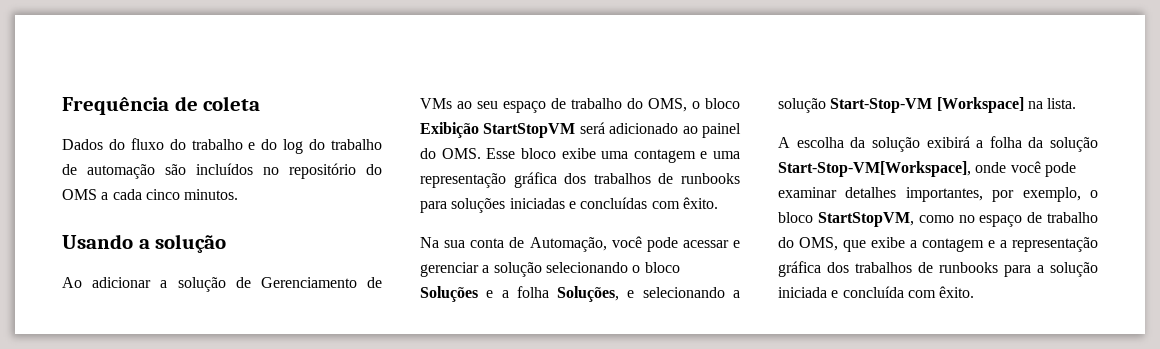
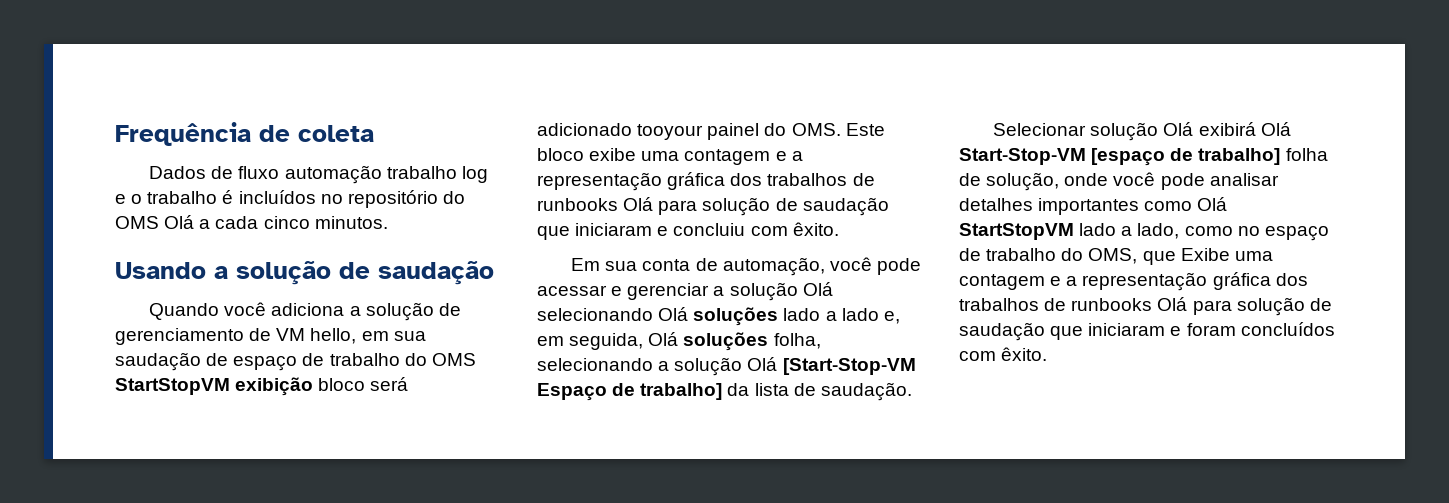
[108,138,382,154] [62,164,186,179] do fluxo do trabalho e do log do trabalho de automação são -> [211,165,488,184] [115,190,234,204] de fluxo automação trabalho log e o trabalho é
(97, 194) none -> [164,215,195,229] Olá
[62,277,382,292] [420,98,740,113] [420,122,576,138] // Ao adicionar a solução de Gerenciamento de VMs ao seu espaço de trabalho do OMS, o bloco Exibição StartStopVM -> [339,261,494,285] [149,302,461,321] [115,328,426,345] [115,352,476,371] [115,377,366,396] de saudação // Quando você adiciona a solução de gerenciamento de VM hello, em sua saudação de espaço de trabalho do OMS StartStopVM exibição bloco
[682,126,698,134] ao -> [637,124,704,140] tooyour
[486,148,516,159] Esse -> [845,123,885,136] Este
[713,151,740,159] [420,172,740,188] [420,197,718,213] [420,236,740,252] [420,262,680,277] [420,286,740,302] [778,97,1077,113] [778,136,1098,152] [778,161,1076,177] [778,187,1098,202] [778,212,1098,227] [778,237,1098,252] [778,261,1098,277] [778,286,904,298] uma representação gráfica dos trabalhos de runbooks para soluções iniciadas e concluídas com êxito. // Na sua conta de Automação, você pode acessar e gerenciar a solução selecionando o bloco Soluções e a folha Soluções, e selecionando a solução Start-Stop-VM [Workspace] na lista. // A escolha da solução exibirá a folha da solução Start-Stop-VM[Workspace], onde você pode examinar detalhes importantes, por exemplo, o bloco StartStopVM, como no espaço de trabalho do OMS, que exibe a contagem e a representação gráfica dos trabalhos de runbooks para a solução iniciada e concluída -> [791,151,803,161] [537,172,875,191] [537,197,889,216] [537,222,839,240] [571,257,921,276] [537,282,833,301] [537,307,900,326] [537,332,821,351] [537,357,916,376] [537,382,912,401] [993,122,1291,141] [959,148,1328,166] [959,172,1279,191] [959,197,1228,215] [959,223,1329,241] [959,248,1273,265] [959,272,1308,291] [959,297,1332,316] [959,322,1335,341] a representação gráfica dos trabalhos de runbooks Olá para solução de saudação que iniciaram e concluiu com êxito. // Em sua conta de automação, você pode acessar e gerenciar a solução Olá selecionando Olá soluções lado a lado e, em seguida, Olá soluções folha, selecionando a solução Olá [Start-Stop-VM Espaço de trabalho] da lista de saudação. // Selecionar solução Olá exibirá Olá Start-Stop-VM [espaço de trabalho] folha de solução, onde você pode analisar detalhes importantes como Olá StartStopVM lado a lado, como no espaço de trabalho do OMS, que Exibe uma contagem e a representação gráfica dos trabalhos de runbooks Olá para solução de saudação que iniciaram e foram concluídos

